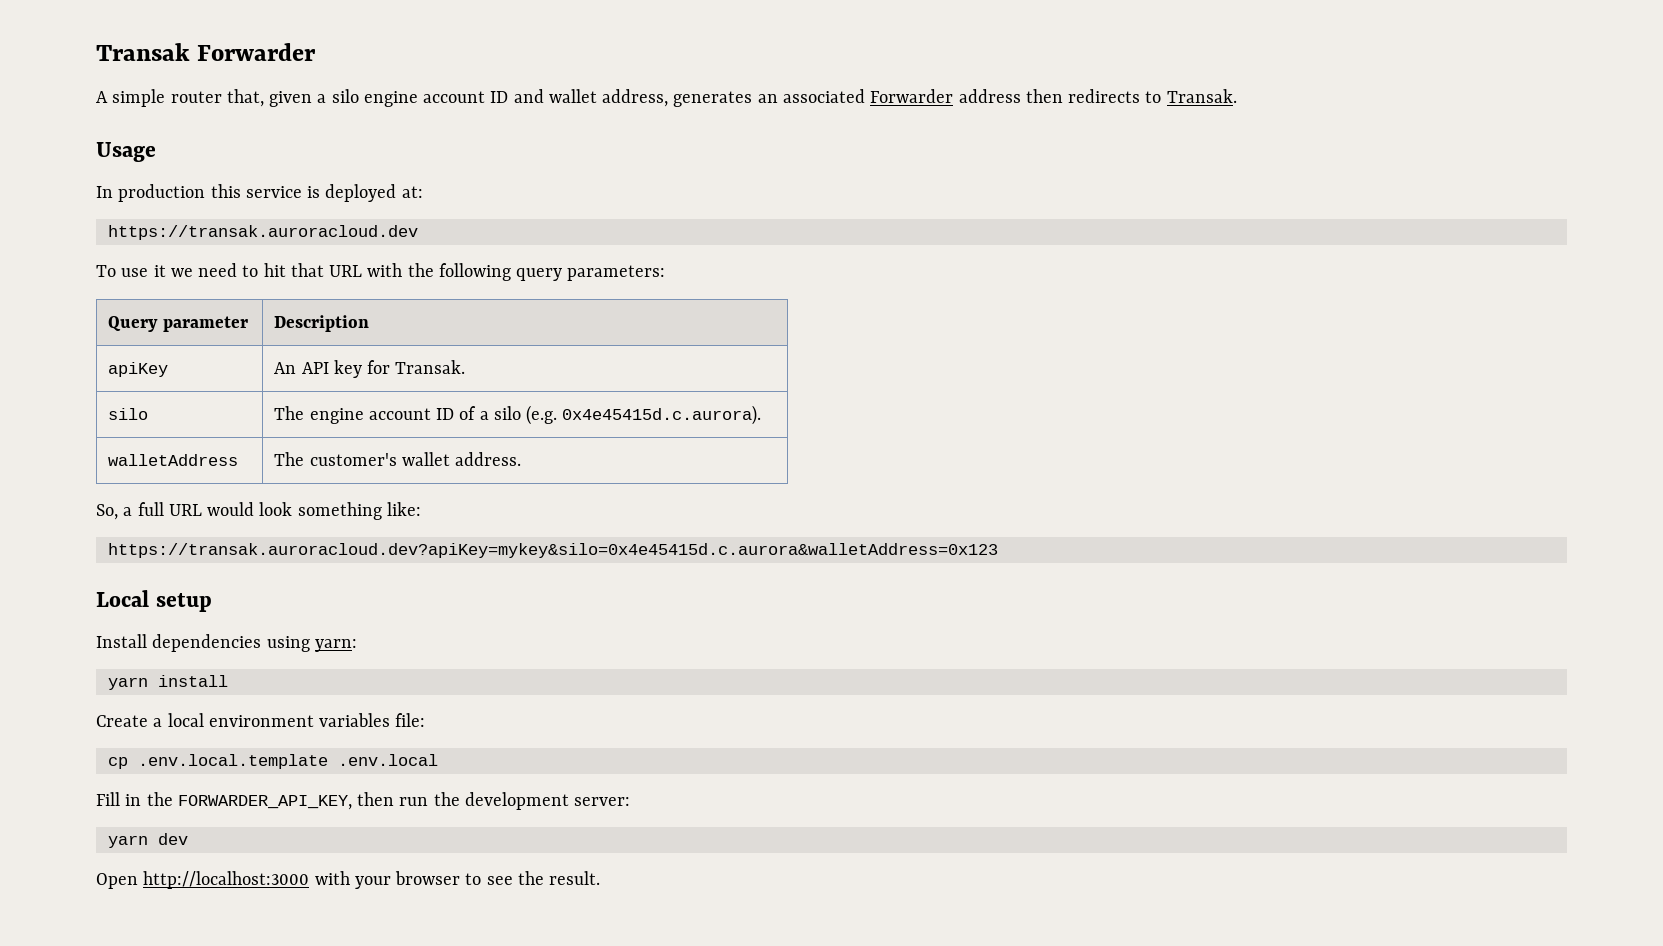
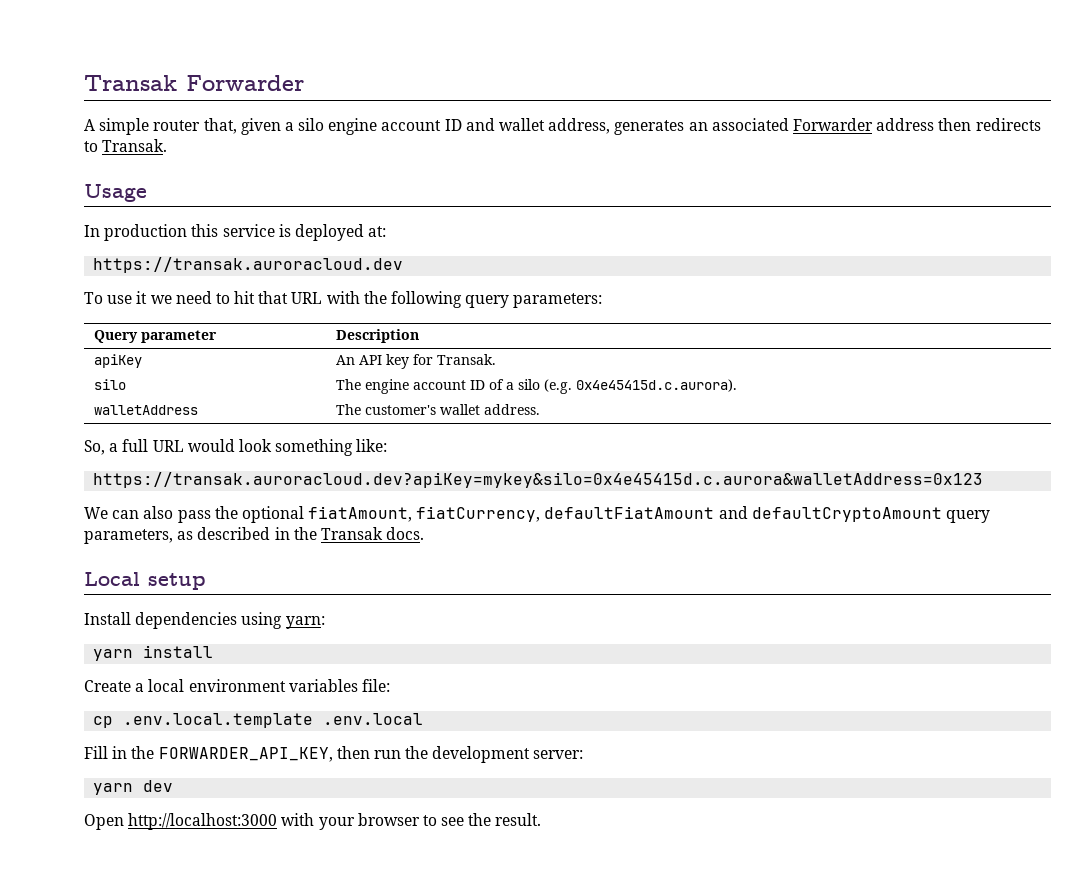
(998, 550) none -> [84,506,991,523] [84,527,425,544] // We can also pass the optional fiatAmount, fiatCurrency, defaultFiatAmount and defaultCryptoAmount query parameters, as described in the Transak docs.

